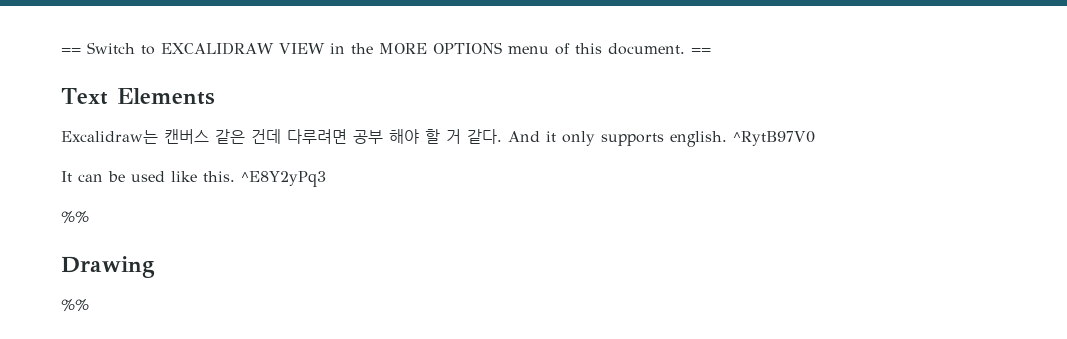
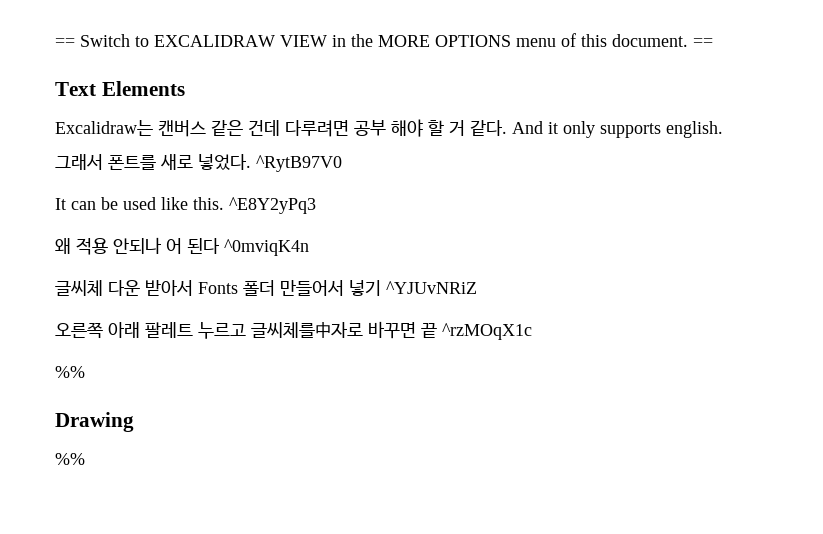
(727, 139) none -> [55,154,251,171] 그래서 폰트를 새로 넣었다.
(326, 179) none -> [55,237,309,256] [55,280,477,296] [55,321,532,340] // 왜 적용 안되나 어 된다 ^0mviqK4n // 글씨체 다운 받아서 Fonts 폴더 만들어서 넣기 ^YJUvNRiZ // 오른쪽 아래 팔레트 누르고 글씨체를中자로 바꾸면 끝 ^rzMOqX1c

